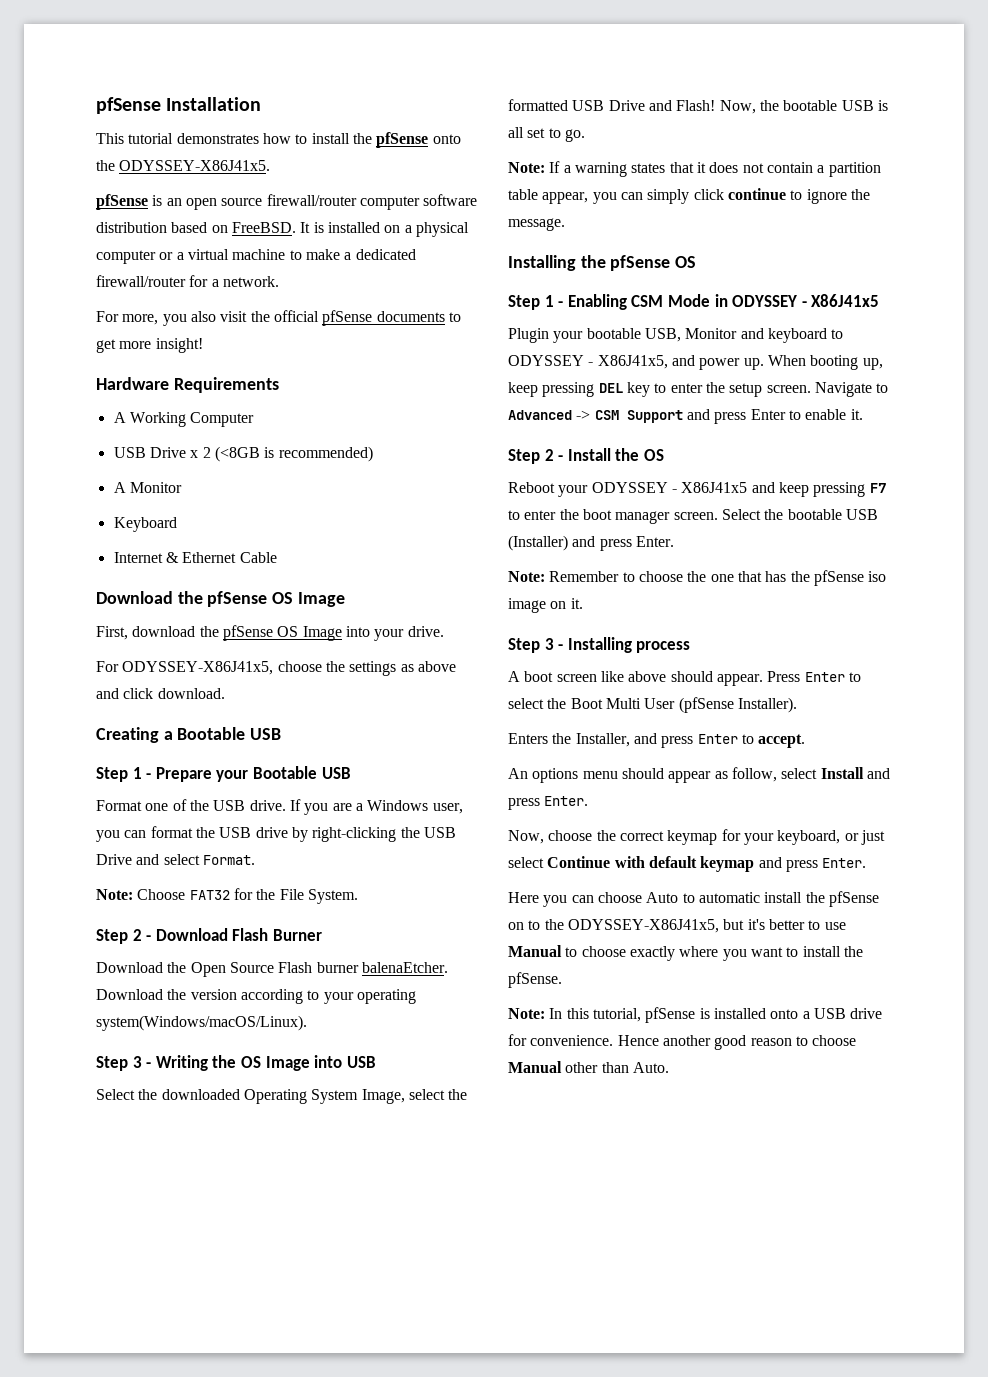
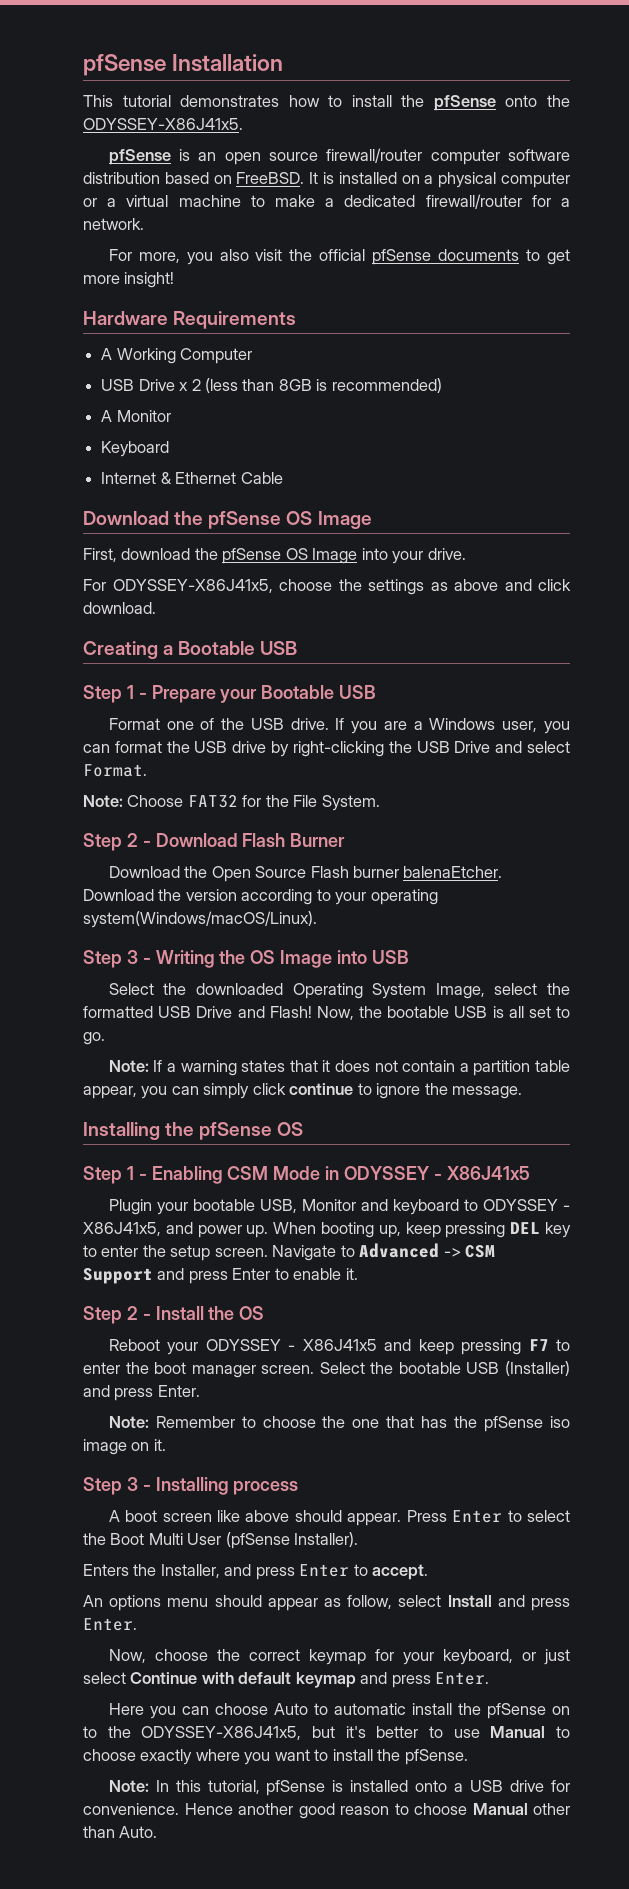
[214,446,260,462] (<8GB -> [204,378,312,393] (less than 8GB

